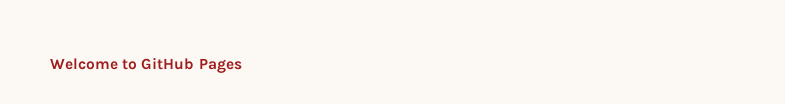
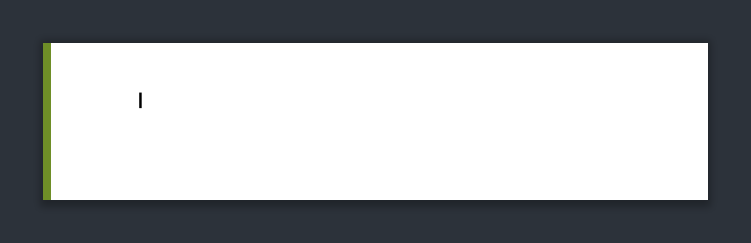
[50,57,242,73] Welcome to GitHub Pages -> [138,92,143,109] l

